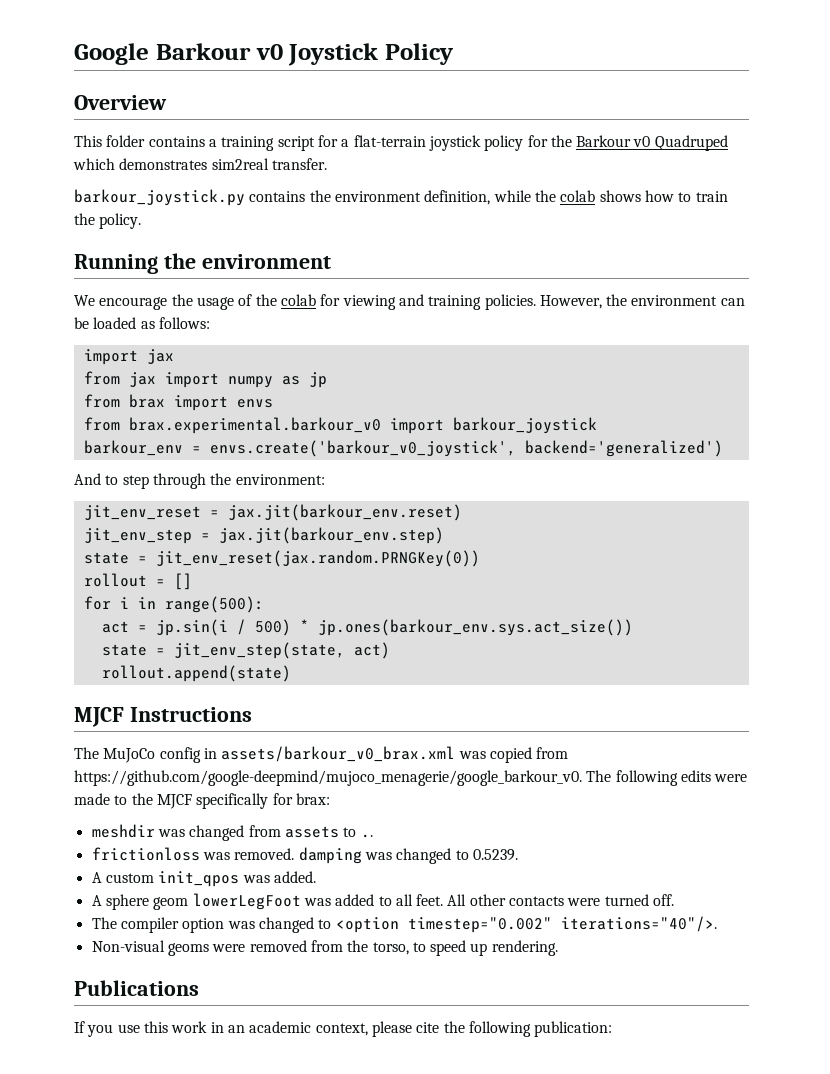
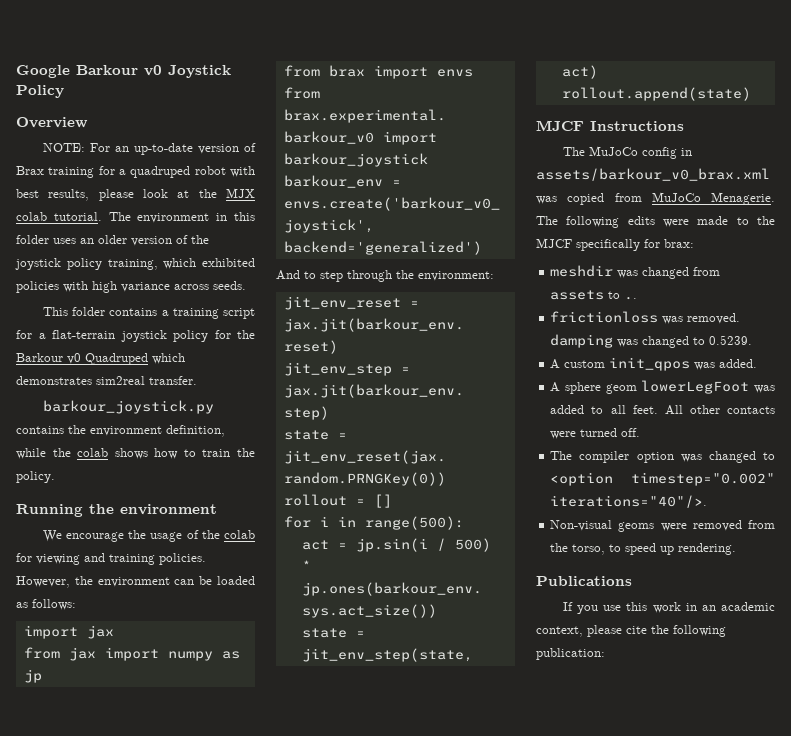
(167, 102) none -> [42,143,256,155] [16,166,255,178] [16,188,256,201] [16,212,255,223] [16,235,209,246] [15,258,255,270] [16,281,246,293] // NOTE: For an up-to-date version of Brax training for a quadruped robot with best results, please look at the MJX colab tutorial. The environment in this folder uses an older version of the joystick policy training, which exhibited policies with high variance across seeds.
[74,770,582,786] https://github.com/google-deepmind/mujoco_menagerie/google_barkour_v0. -> [651,192,775,205] MuJoCo Menagerie.

